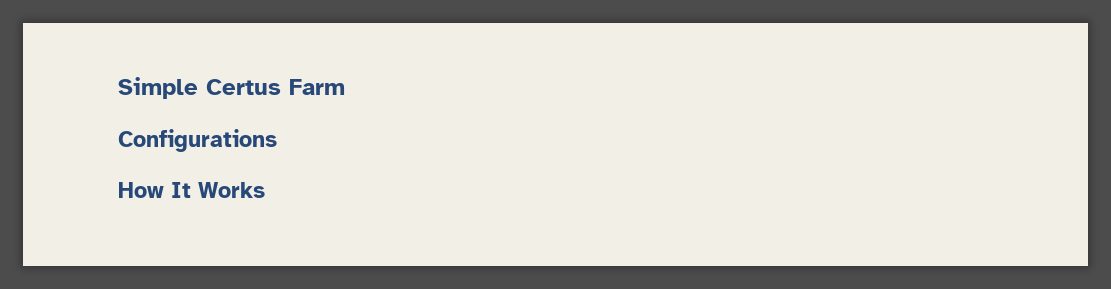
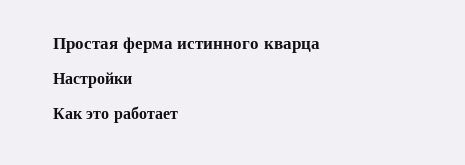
[118,77,345,99] [118,129,277,152] [118,182,265,198] Simple Certus Farm // Configurations // How It Works -> [53,37,320,53] [53,72,132,88] [53,106,178,123] Простая ферма истинного кварца // Настройки // Как это работает

